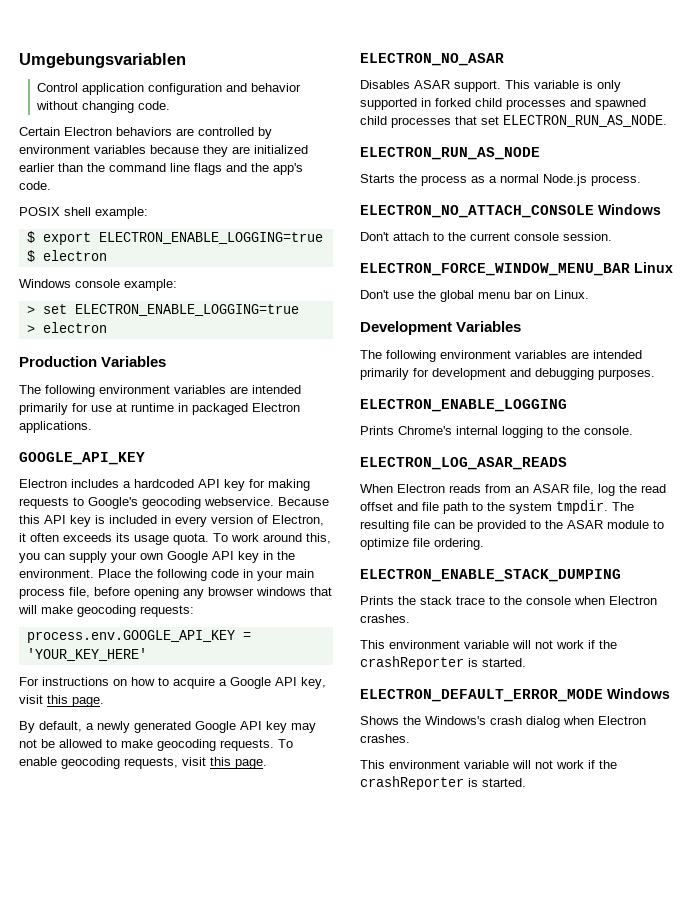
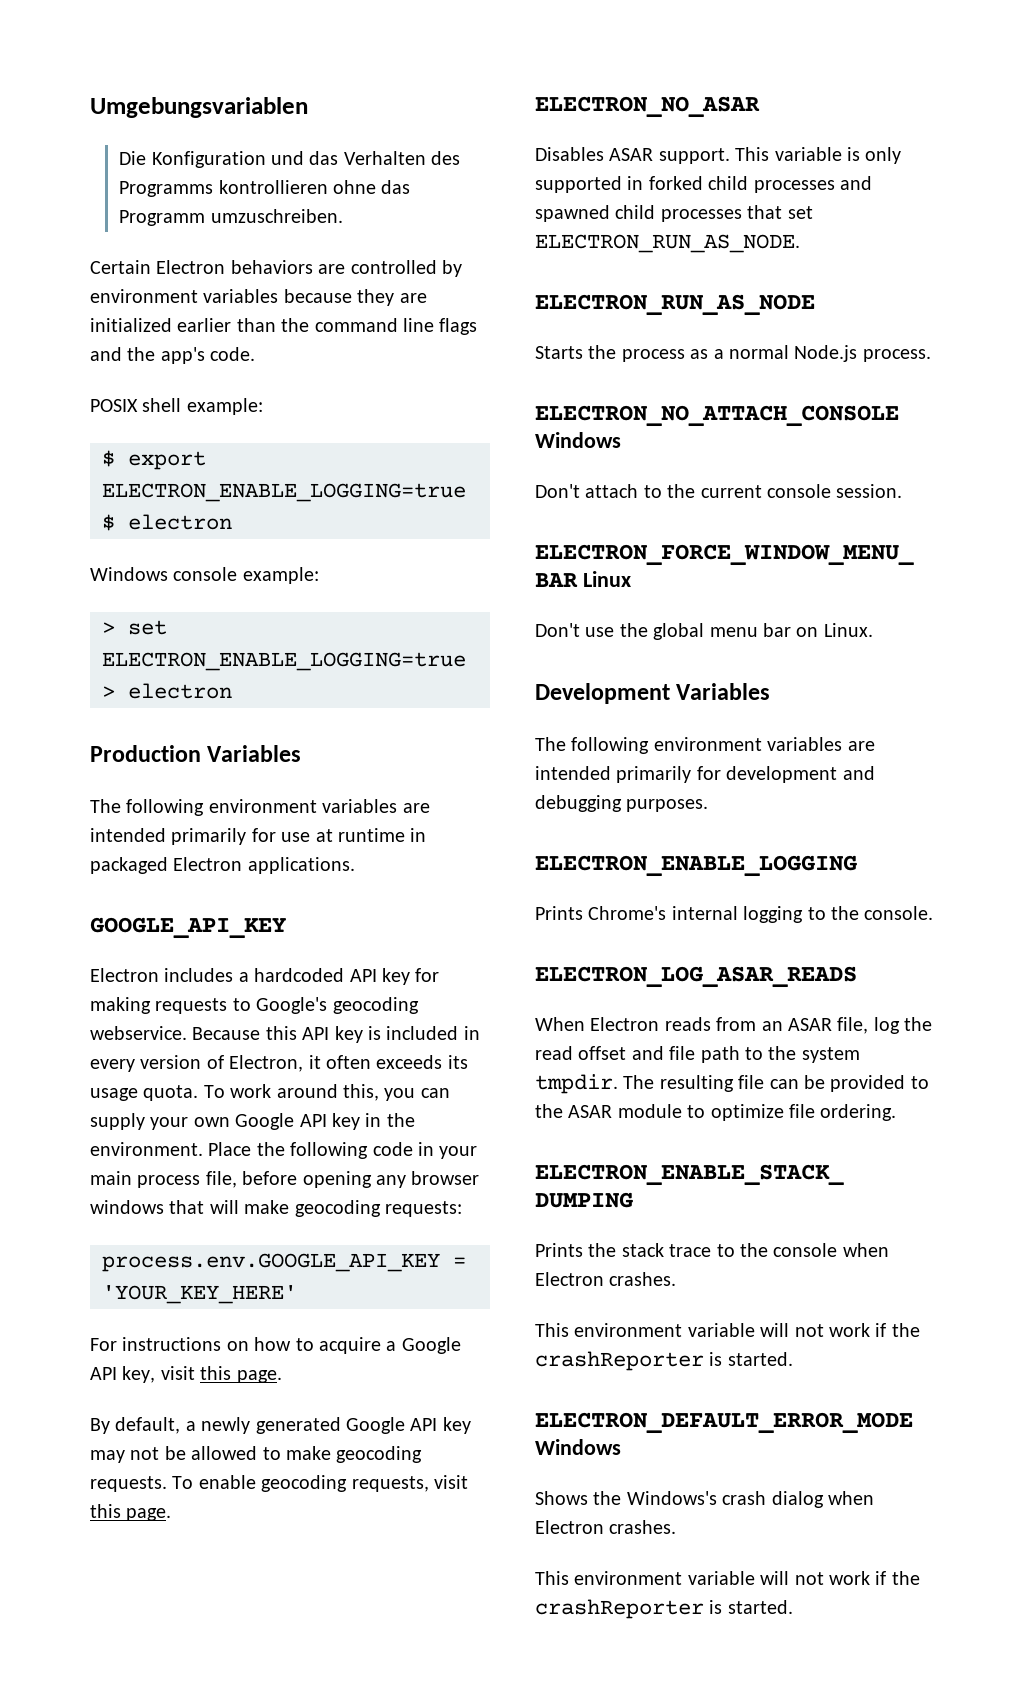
[36,83,301,95] [35,101,170,113] Control application configuration and behavior without changing code. -> [119,151,461,168] [119,180,411,197] [119,209,343,226] Die Konfiguration und das Verhalten des Programms kontrollieren ohne das Programm umzuschreiben.

